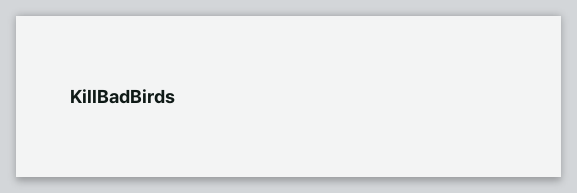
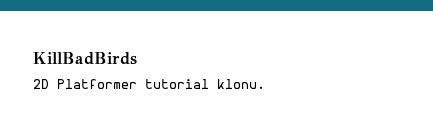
(175, 96) none -> [33,79,265,89] // 2D Platformer tutorial klonu.

